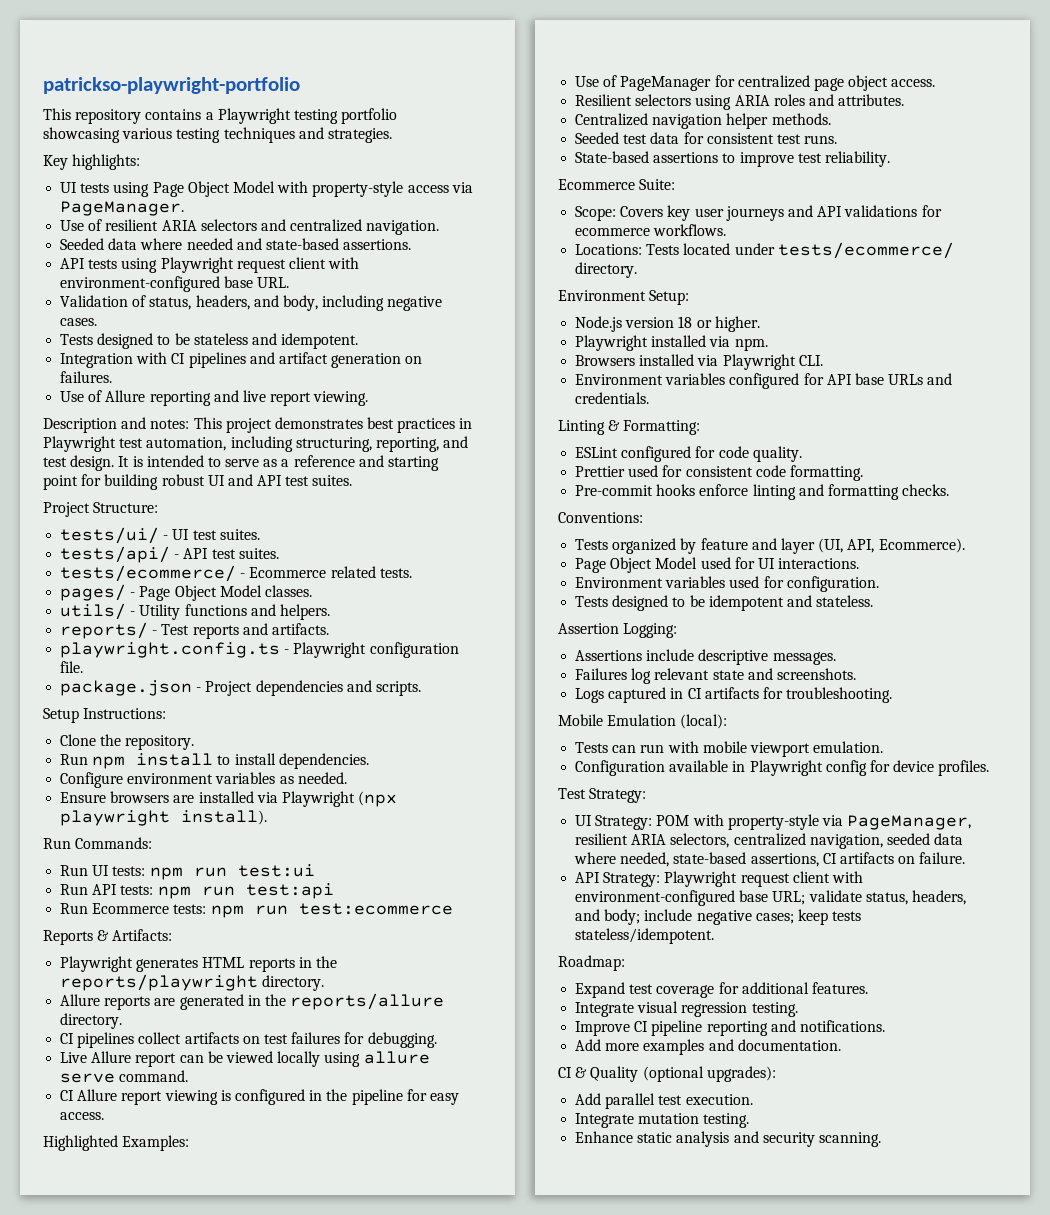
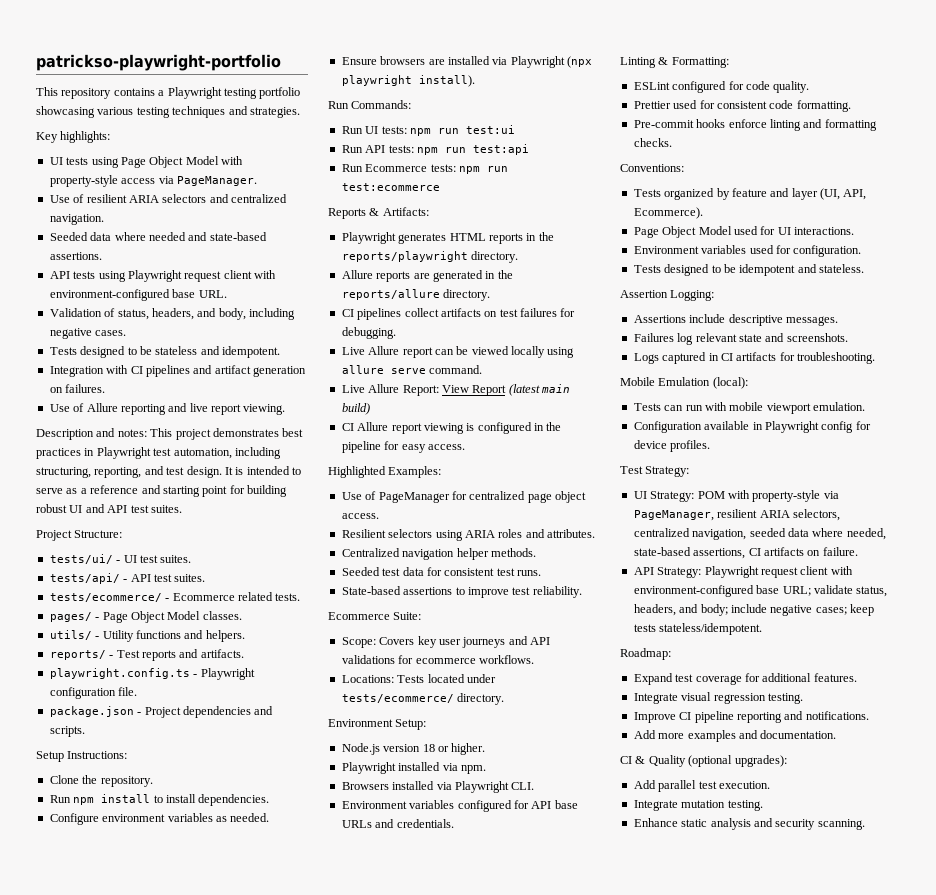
(189, 1076) none -> [341,384,570,396] [341,403,370,415] // Live Allure Report: View Report (latest main build)

